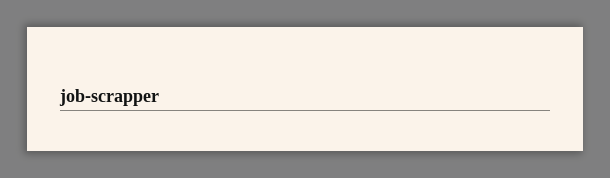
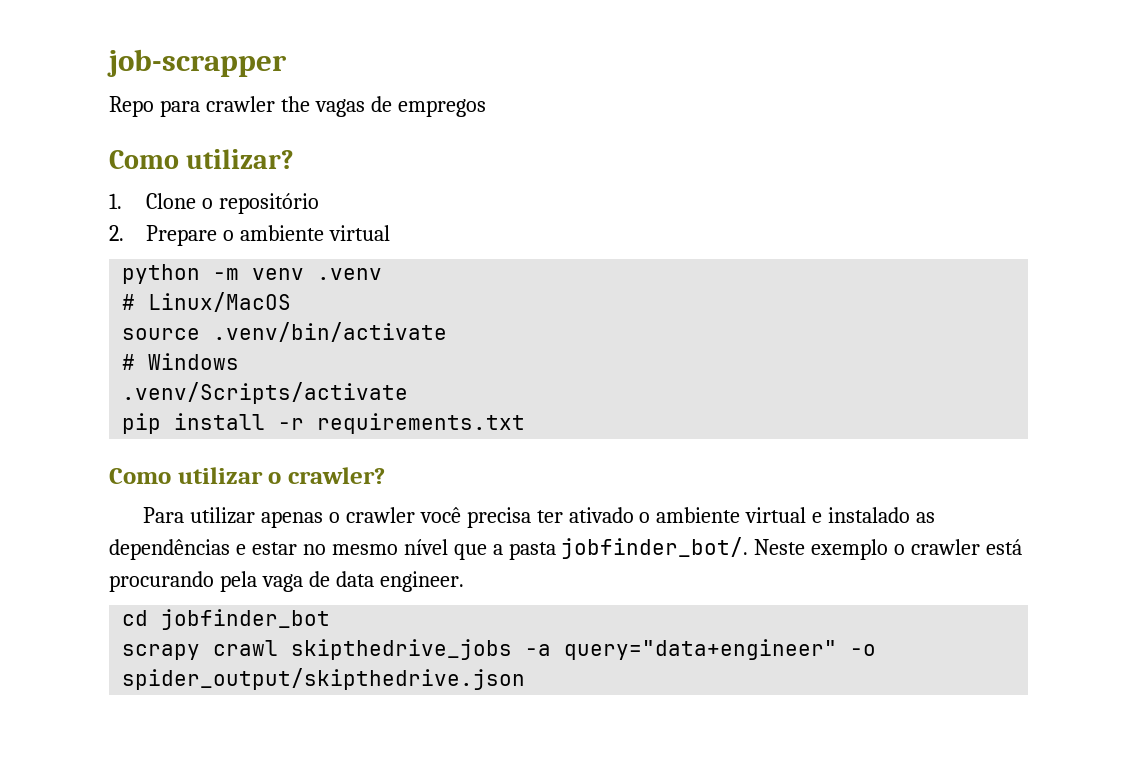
(159, 97) none -> [109,96,486,117] [109,149,295,169] [109,193,319,214] [109,225,390,246] [122,264,383,284] [122,292,292,312] [122,322,448,342] [122,353,240,370] [122,382,409,404] [122,413,526,434] [109,467,385,484] [143,507,936,528] [109,537,1023,560] [109,571,464,592] [122,609,331,630] [122,639,877,660] [122,668,526,690] // Repo para crawler the vagas de empregos // Como utilizar? // 1. Clone o repositório // 2. Prepare o ambiente virtual // python -m venv .venv // # Linux/MacOS // source .venv/bin/activate // # Windows // .venv/Scripts/activate // pip install -r requirements.txt // Como utilizar o crawler? // Para utilizar apenas o crawler você precisa ter ativado o ambiente virtual e instalado as dependências e estar no mesmo nível que a pasta jobfinder_bot/. Neste exemplo o crawler está procurando pela vaga de data engineer. // cd jobfinder_bot // scrapy crawl skipthedrive_jobs -a query="data+engineer" -o spider_output/skipthedrive.json

